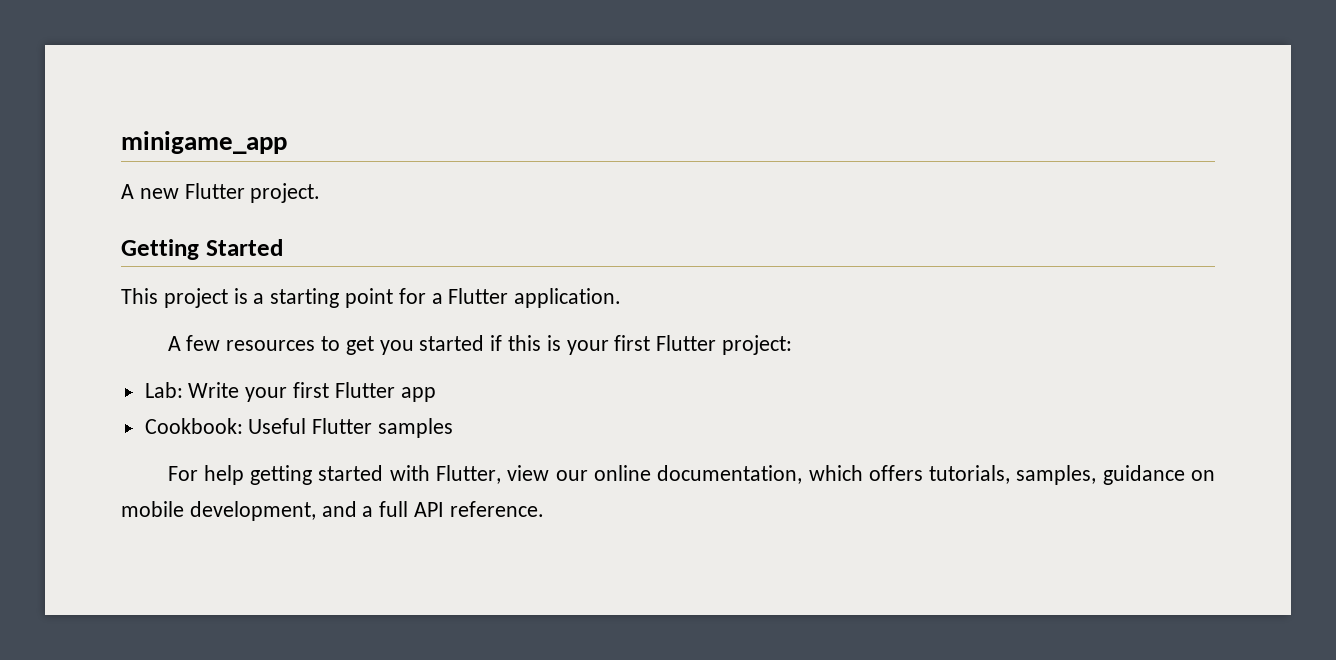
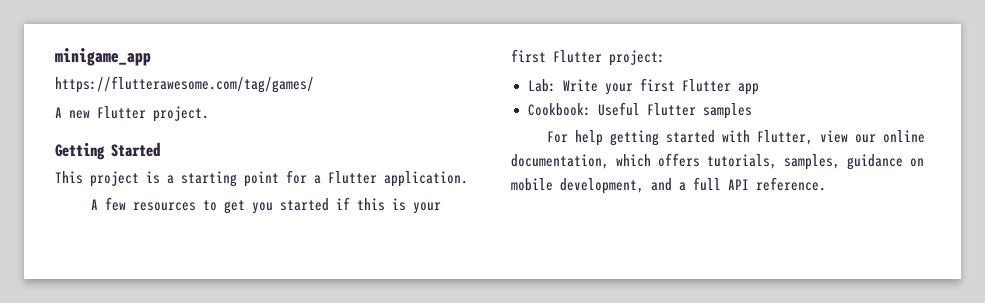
(287, 142) none -> [55,76,314,93] // https://flutterawesome.com/tag/games/

